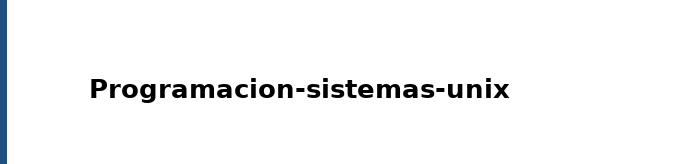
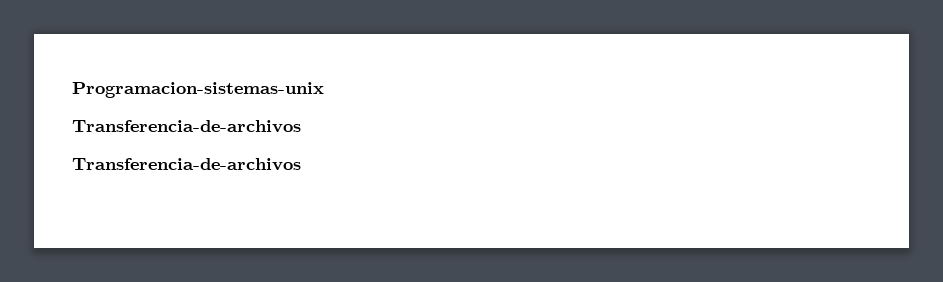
(510, 90) none -> [72,120,301,133] [72,158,301,171] // Transferencia-de-archivos // Transferencia-de-archivos

